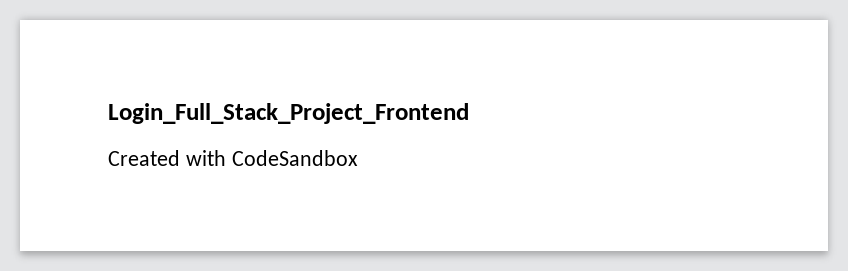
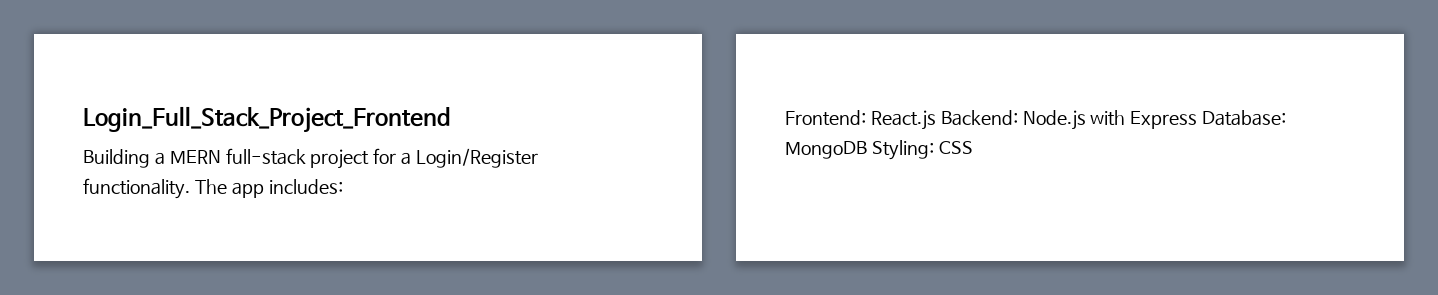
[108,150,358,166] Created with CodeSandbox -> [83,148,539,169] [83,178,343,199] [785,110,1287,130] [785,140,973,160] Building a MERN full-stack project for a Login/Register functionality. The app includes: // Frontend: React.js Backend: Node.js with Express Database: MongoDB Styling: CSS

